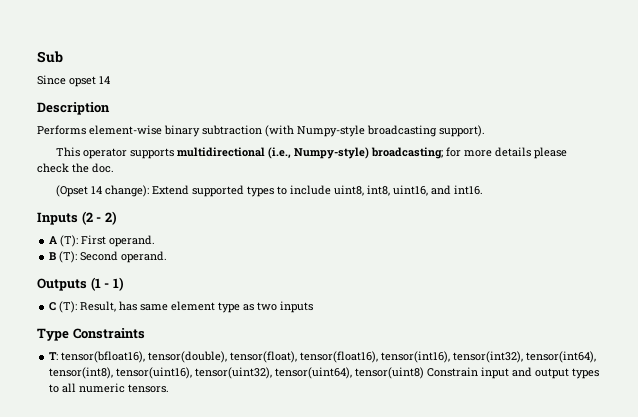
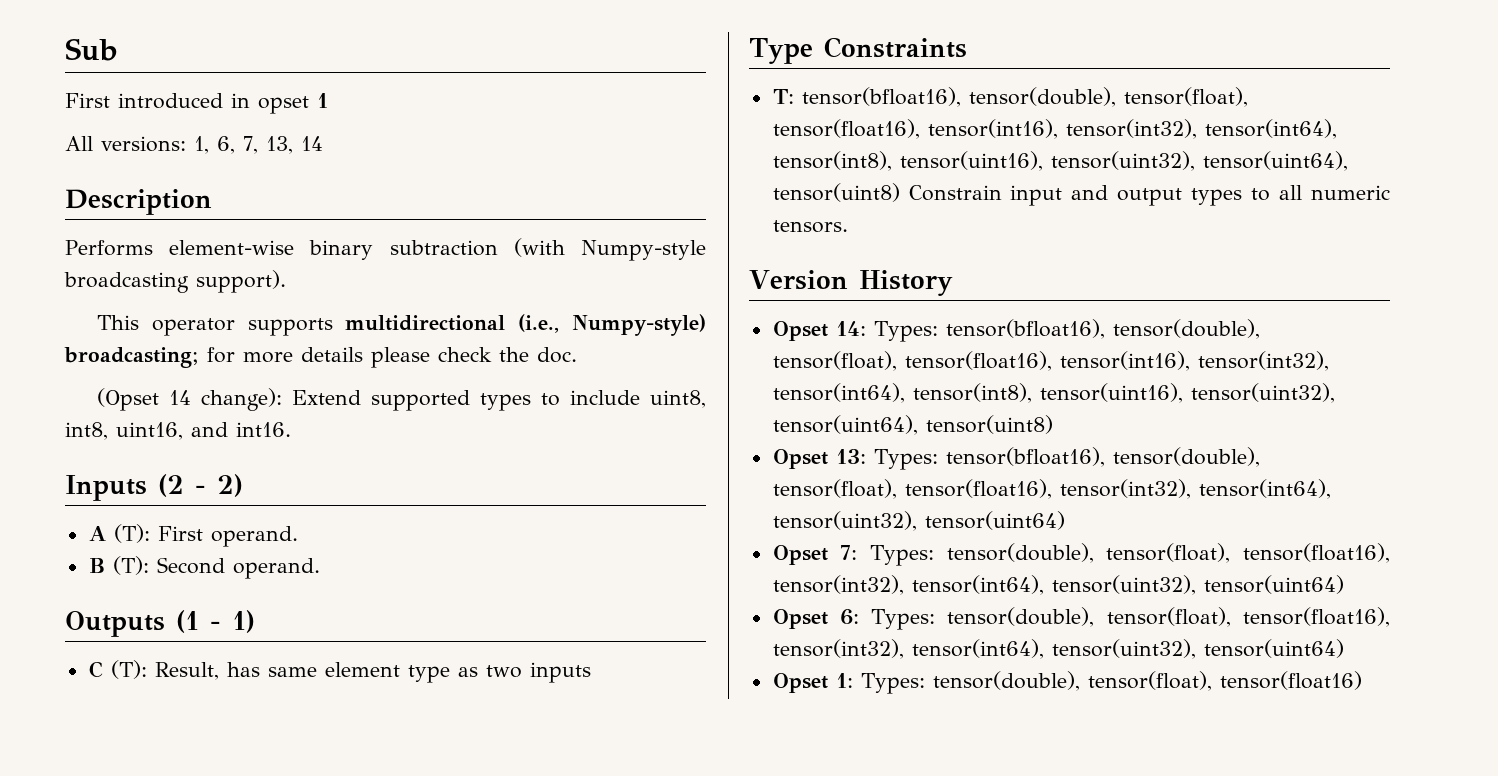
[37,75,96,87] Since opset -> [65,93,328,114] [65,136,293,154] First introduced in opset 1 // All versions: 1, 6, 7, 13,
(170, 388) none -> [749,270,953,296] [772,319,1260,342] [772,351,1329,371] [772,383,1335,403] [772,415,1053,435] [772,447,1260,470] [772,479,1331,499] [772,511,1065,531] [772,543,1390,566] [772,575,1344,595] [772,607,1390,630] [772,639,1344,659] [772,671,1362,694] // Version History // Opset 14: Types: tensor(bfloat16), tensor(double), tensor(float), tensor(float16), tensor(int16), tensor(int32), tensor(int64), tensor(int8), tensor(uint16), tensor(uint32), tensor(uint64), tensor(uint8) // Opset 13: Types: tensor(bfloat16), tensor(double), tensor(float), tensor(float16), tensor(int32), tensor(int64), tensor(uint32), tensor(uint64) // Opset 7: Types: tensor(double), tensor(float), tensor(float16), tensor(int32), tensor(int64), tensor(uint32), tensor(uint64) // Opset 6: Types: tensor(double), tensor(float), tensor(float16), tensor(int32), tensor(int64), tensor(uint32), tensor(uint64) // Opset 1: Types: tensor(double), tensor(float), tensor(float16)

